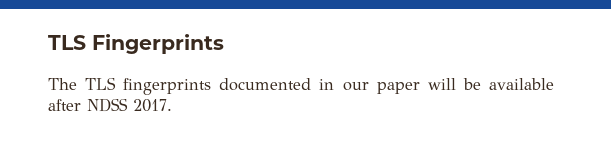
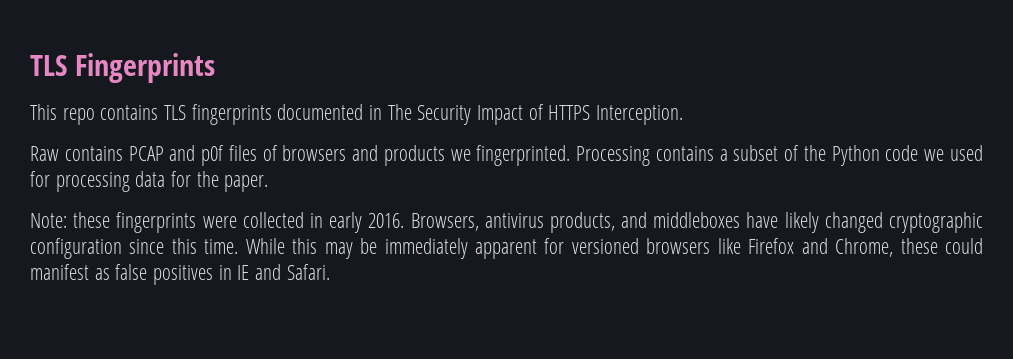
[48,78,77,90] The -> [30,104,159,125] This repo contains
[342,78,554,94] [48,98,172,112] our paper will be available after NDSS 2017. -> [387,104,684,125] [30,145,984,166] [30,171,269,192] [30,212,983,233] [30,238,984,259] [30,264,330,285] The Security Impact of HTTPS Interception. // Raw contains PCAP and p0f files of browsers and products we fingerprinted. Processing contains a subset of the Python code we used for processing data for the paper. // Note: these fingerprints were collected in early 2016. Browsers, antivirus products, and middleboxes have likely changed cryptographic configuration since this time. While this may be immediately apparent for versioned browsers like Firefox and Chrome, these could manifest as false positives in IE and Safari.

